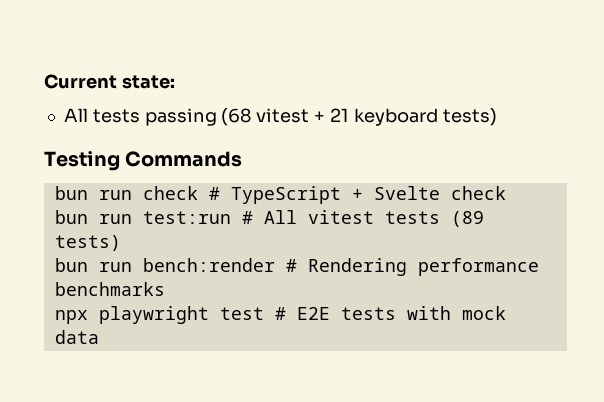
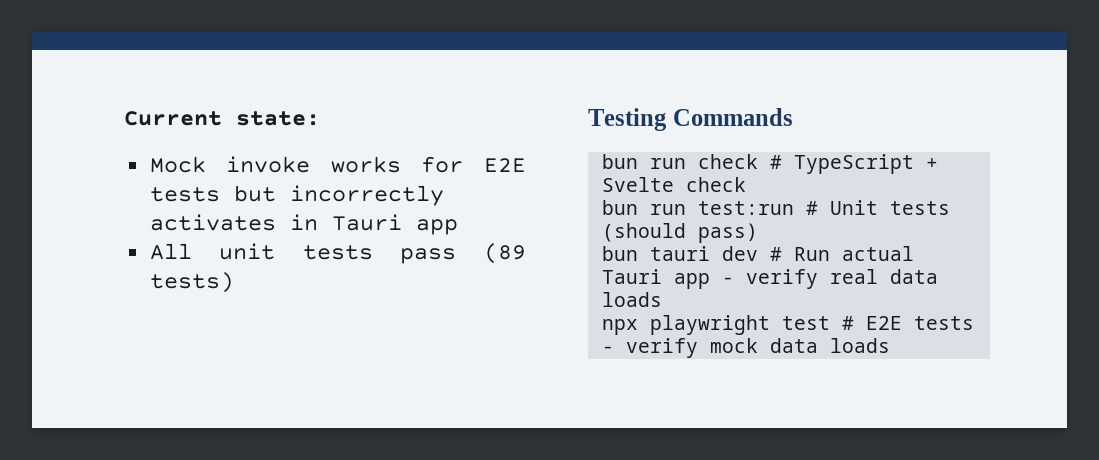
[63,108,438,126] All tests passing (68 vitest + 21 keyboard -> [149,156,526,173] [149,185,444,206] [149,214,458,235] [149,243,526,264] Mock invoke works for E2E tests but incorrectly activates in Tauri app // All unit tests pass (89
[263,210,484,227] [54,235,121,251] [54,258,539,276] [54,282,165,296] All vitest tests (89 tests) // bun run bench:render # Rendering performance benchmarks -> [830,200,951,215] [602,223,759,243] [602,246,915,261] [602,269,939,289] [602,292,663,307] Unit tests (should pass) // bun tauri dev # Run actual Tauri app - verify real data loads
[406,306,451,320] with -> [602,338,699,358] - verify
(99, 337) none -> [830,338,891,353] loads

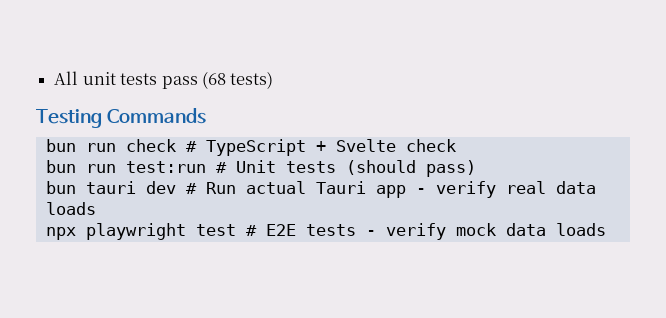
[124,111,320,126] [149,156,526,173] [149,185,444,206] [149,214,458,235] Current state: // Mock invoke works for E2E tests but incorrectly activates in Tauri app // -> (54, 78) none
[484,243,526,264] (89 -> [201,71,226,89] (68

